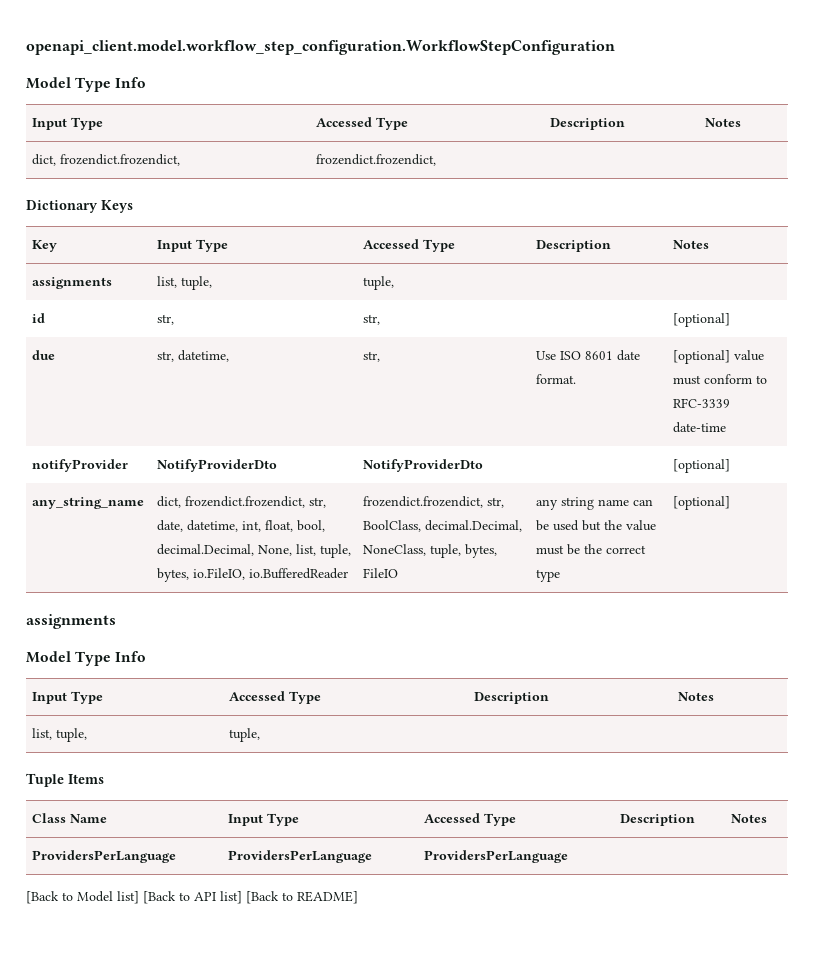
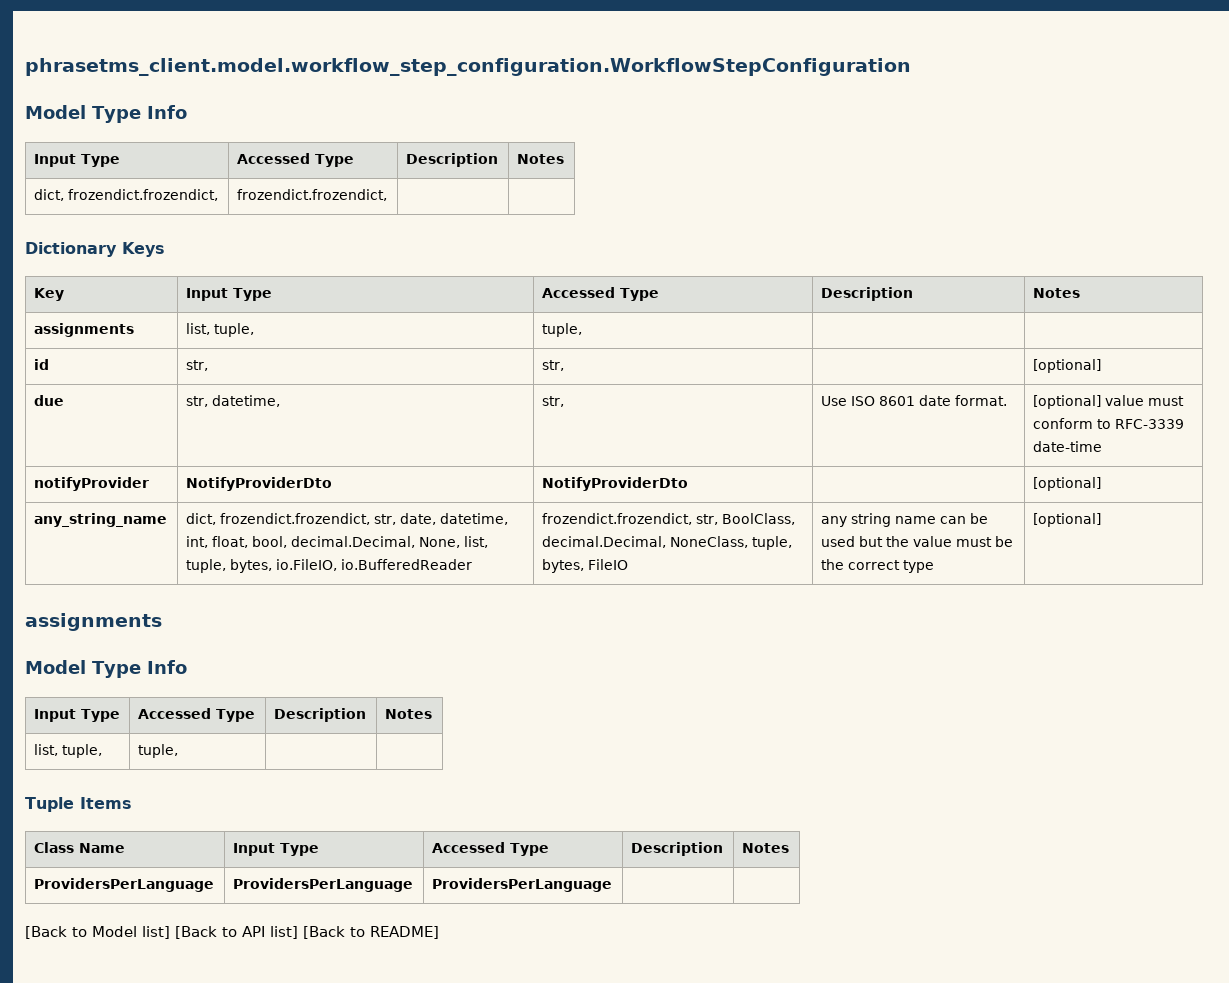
[26,40,615,55] openapi_client.model.workflow_step_configuration.WorkflowStepConfiguration -> [25,58,911,76] phrasetms_client.model.workflow_step_configuration.WorkflowStepConfiguration

